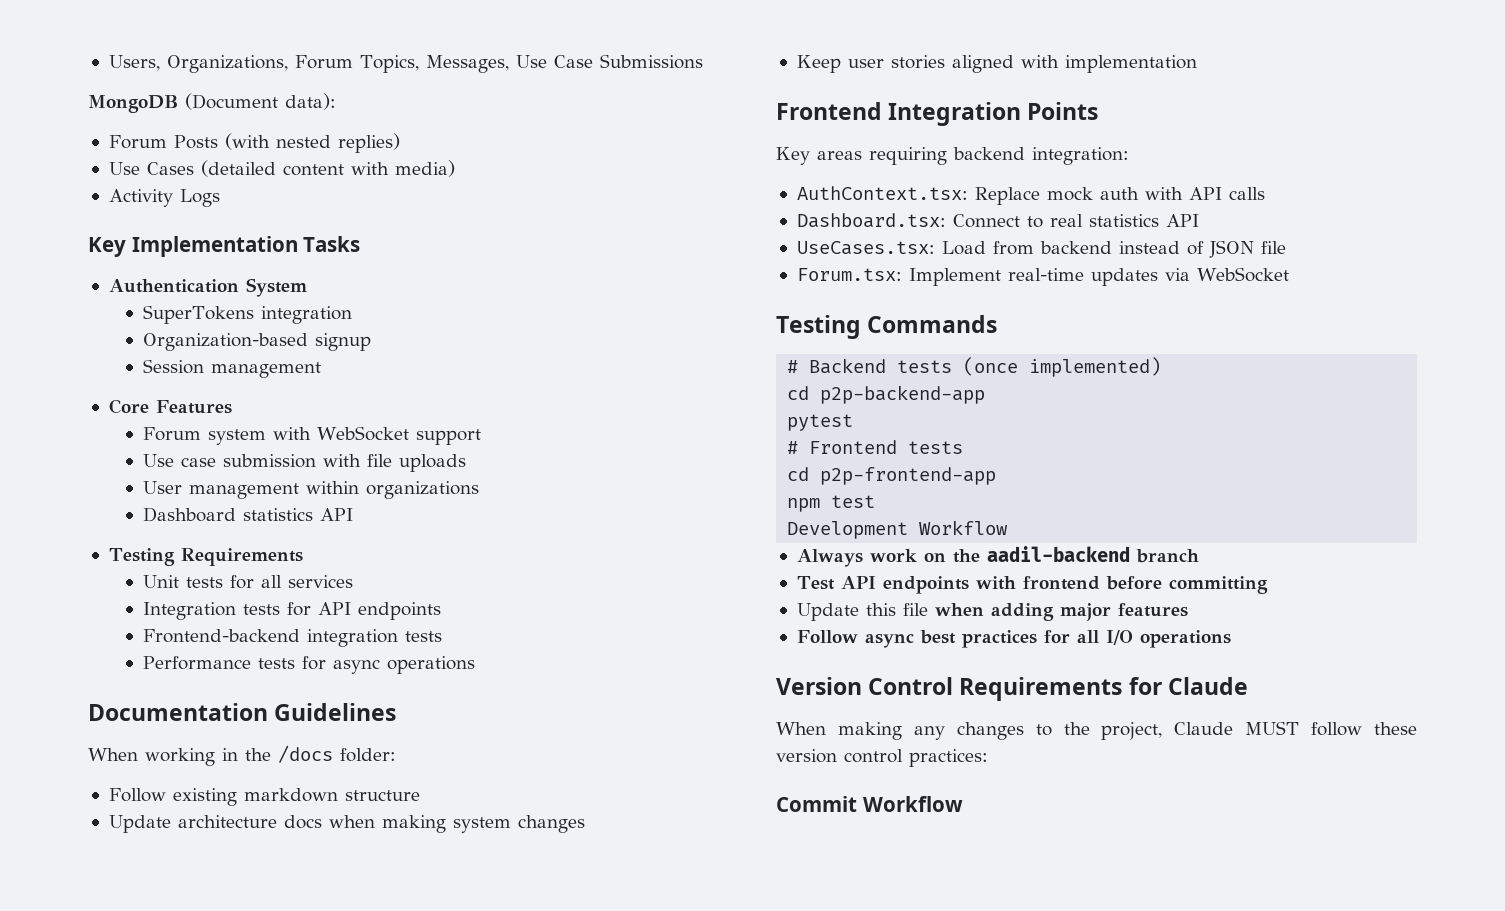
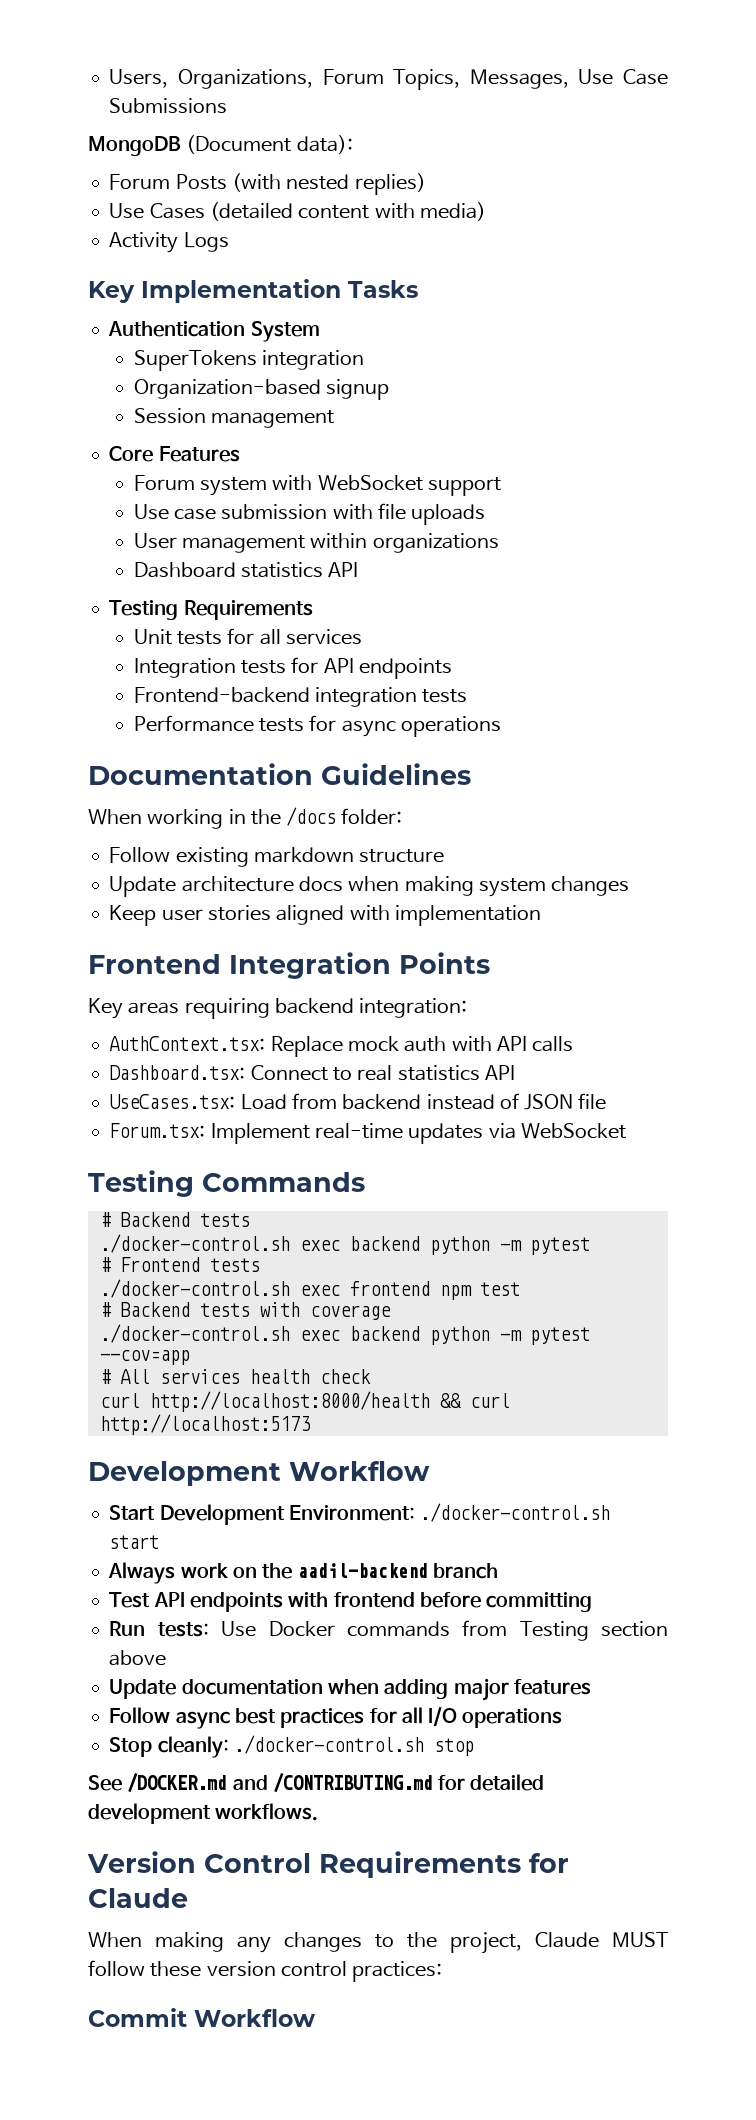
[963,357,1162,377] [787,385,986,404] (once implemented) // cd p2p-backend-app // -> [99,1234,522,1255] // ./docker-control.sh exec backend python -m
[787,467,997,485] cd p2p-frontend-app // -> [99,1279,430,1298] ./docker-control.sh exec frontend
[787,520,1009,539] Development Workflow -> [99,1302,391,1320] [99,1324,590,1345] [99,1350,190,1365] [99,1369,371,1384] [99,1391,510,1412] [99,1414,311,1435] [88,1461,430,1486] [109,1503,611,1525] [109,1535,160,1549] # Backend tests with coverage // ./docker-control.sh exec backend python -m pytest --cov=app // # All services health check // curl http://localhost:8000/health && curl http://localhost:5173 // Development Workflow // Start Development Environment: ./docker-control.sh start
[796,603,928,621] // Update this file -> [109,1620,668,1641] [109,1650,167,1666] [109,1679,323,1699] // Run tests: Use Docker commands from Testing section above // Update documentation
(1231, 639) none -> [109,1735,474,1758] [88,1773,545,1793] [88,1803,319,1824] // Stop cleanly: ./docker-control.sh stop // See /DOCKER.md and /CONTRIBUTING.md for detailed development workflows.

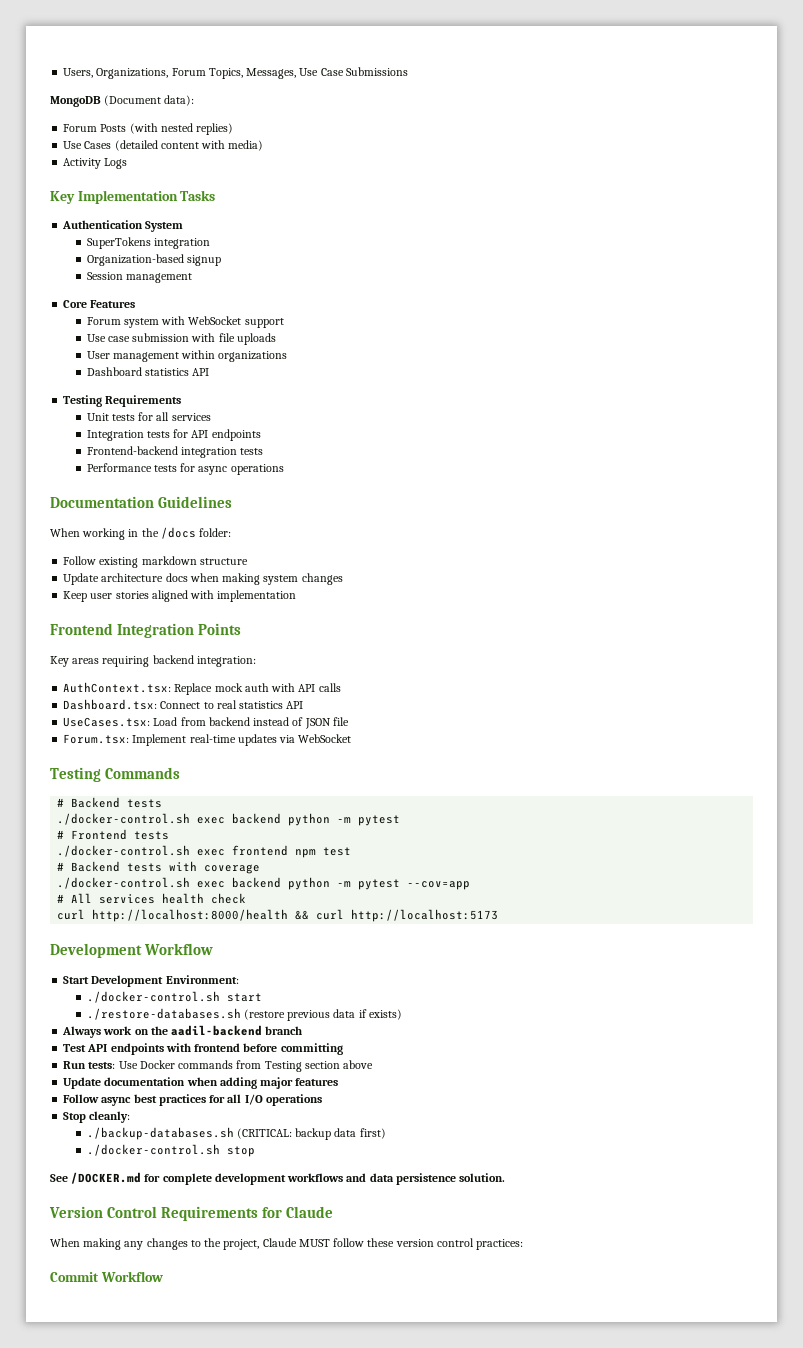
(415, 1513) none -> (239, 979) //
(160, 1542) none -> [86,1008,402,1021] // ./restore-databases.sh (restore previous data if exists)
(229, 1747) none -> [86,1127,386,1140] // ./backup-databases.sh (CRITICAL: backup data first) //
[232,1773,545,1793] [88,1803,319,1824] and /CONTRIBUTING.md for detailed development workflows. -> [144,1173,506,1185] for complete development workflows and data persistence solution.

